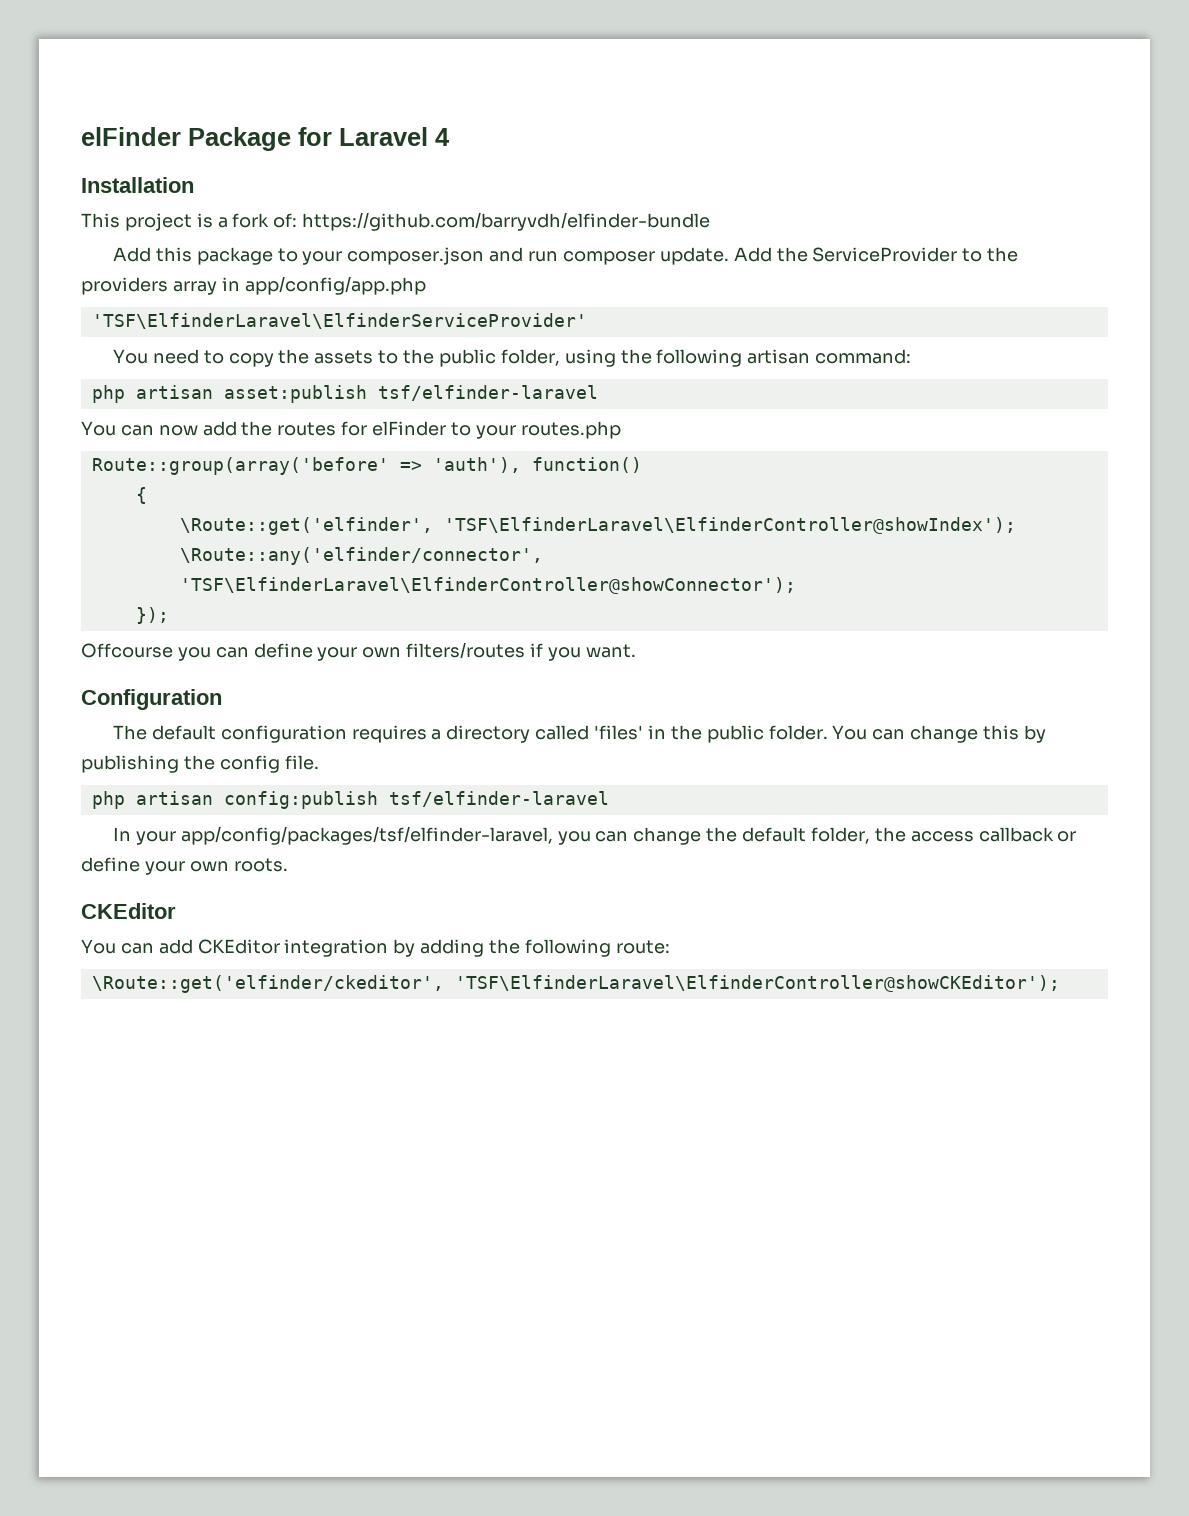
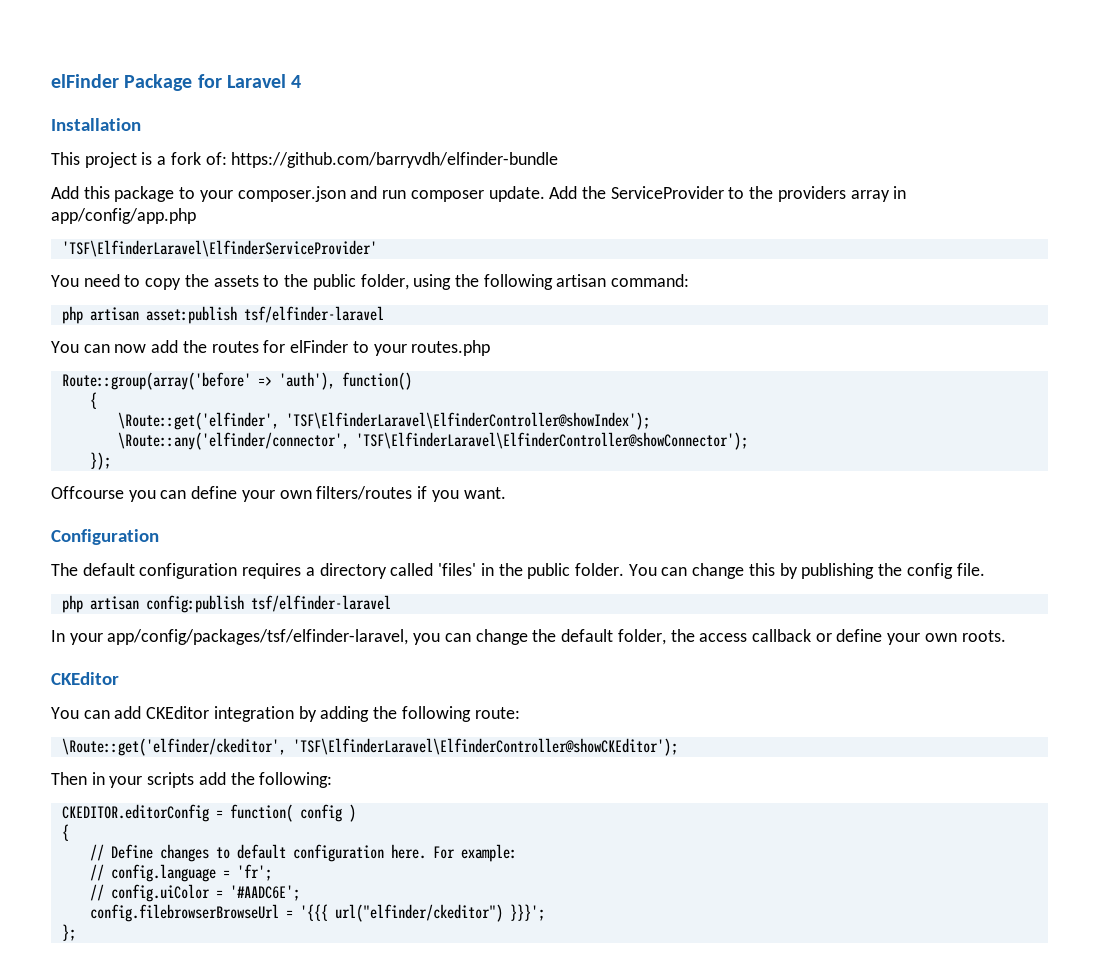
(1060, 983) none -> [51,772,333,788] [61,804,356,822] [61,824,69,841] [89,844,517,862] [89,864,272,882] [89,884,300,902] [89,904,545,922] [61,924,76,941] // Then in your scripts add the following: // CKEDITOR.editorConfig = function( config ) // { // // Define changes to default configuration here. For example: // // config.language = 'fr'; // // config.uiColor = '#AADC6E'; // config.filebrowserBrowseUrl = '{{{ url("elfinder/ckeditor") }}}'; // };

